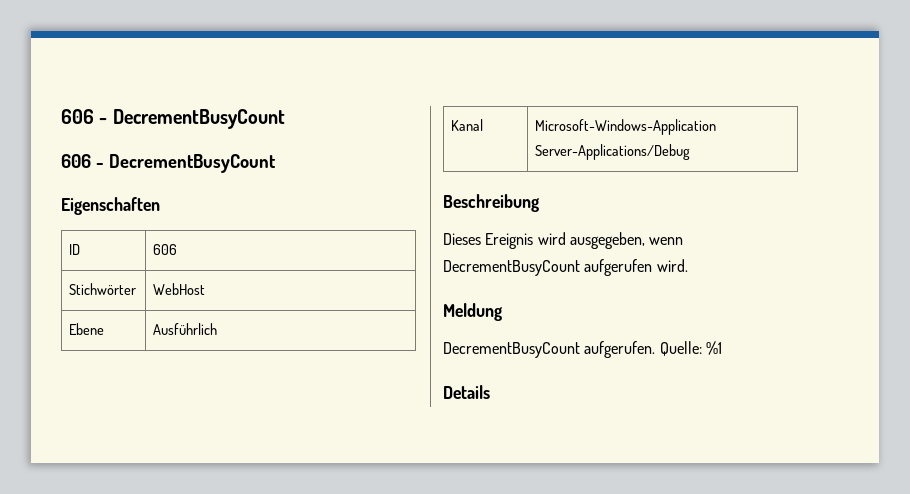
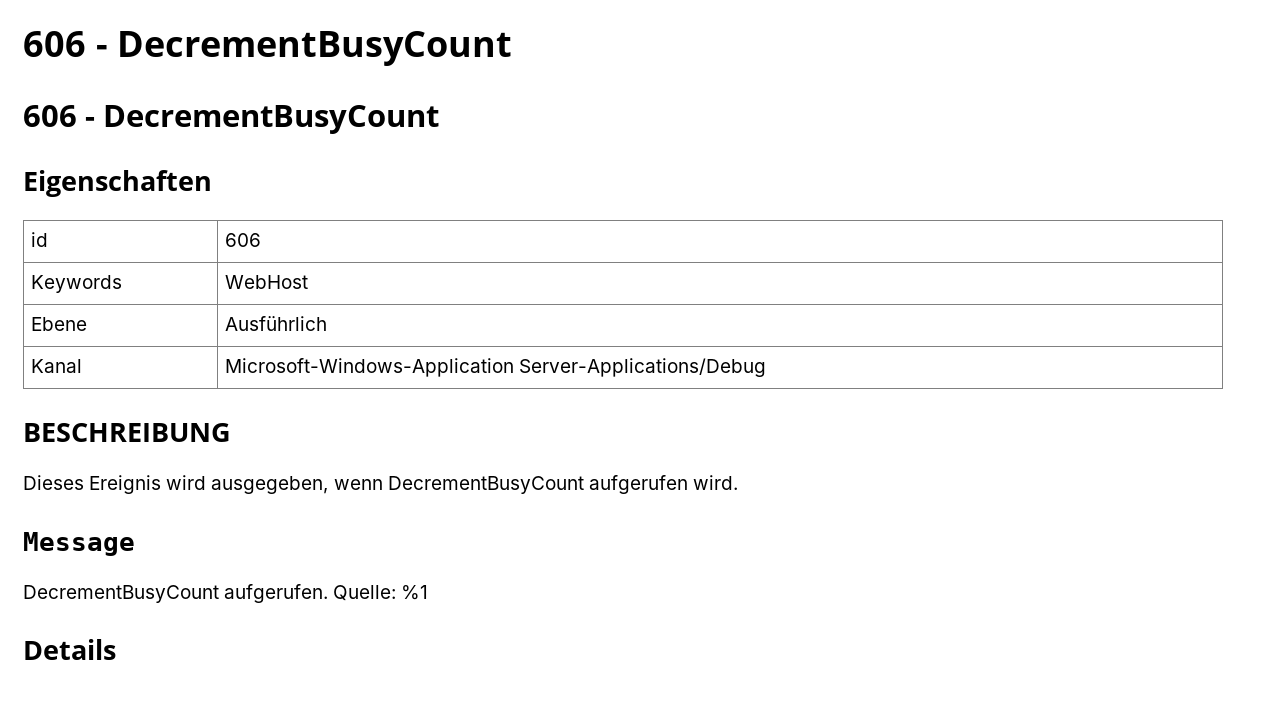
[69,244,81,255] ID -> [31,232,49,247] id
[69,283,137,295] Stichwörter -> [31,275,123,293] Keywords
[443,194,539,212] Beschreibung -> [23,423,231,442] BESCHREIBUNG
[443,303,502,321] Meldung -> [23,532,135,556] Message

